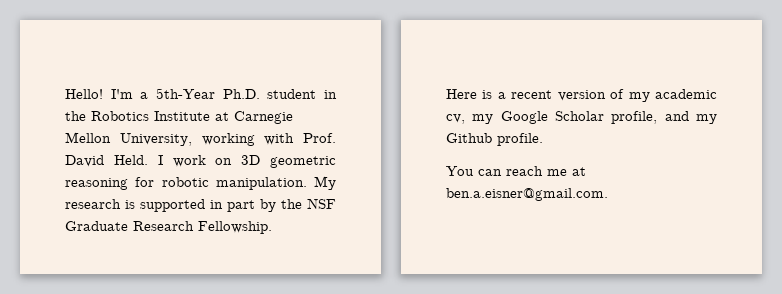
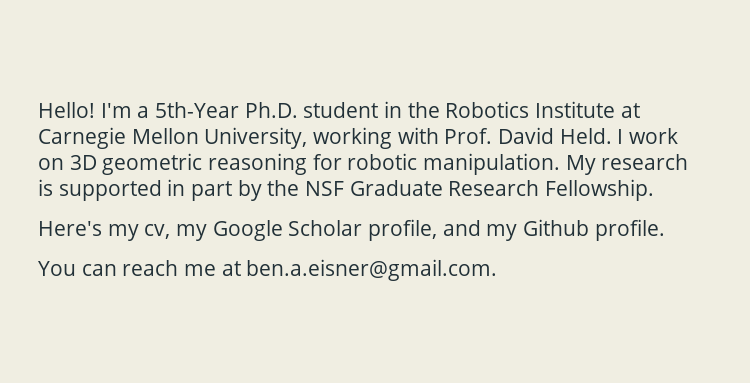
[446,89,717,102] Here is a recent version of my academic -> [38,221,139,241] Here's my

